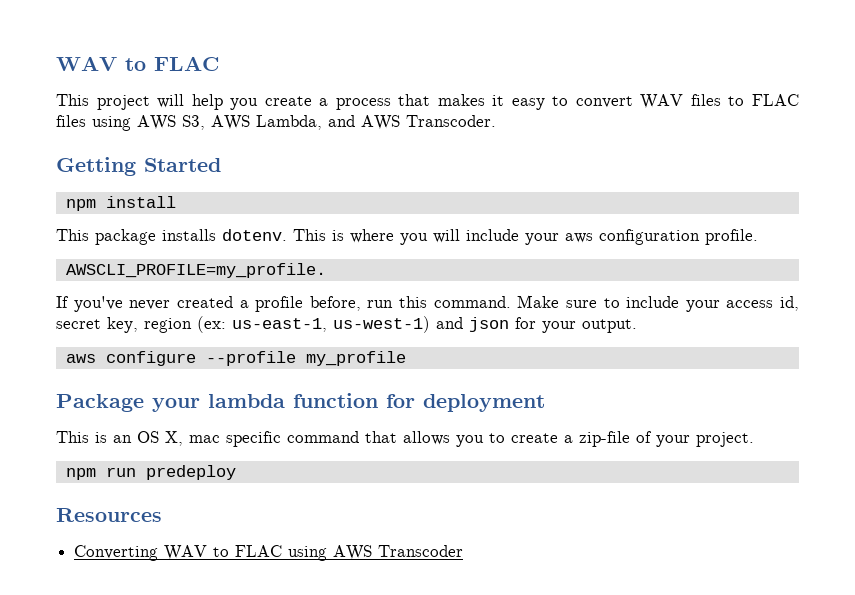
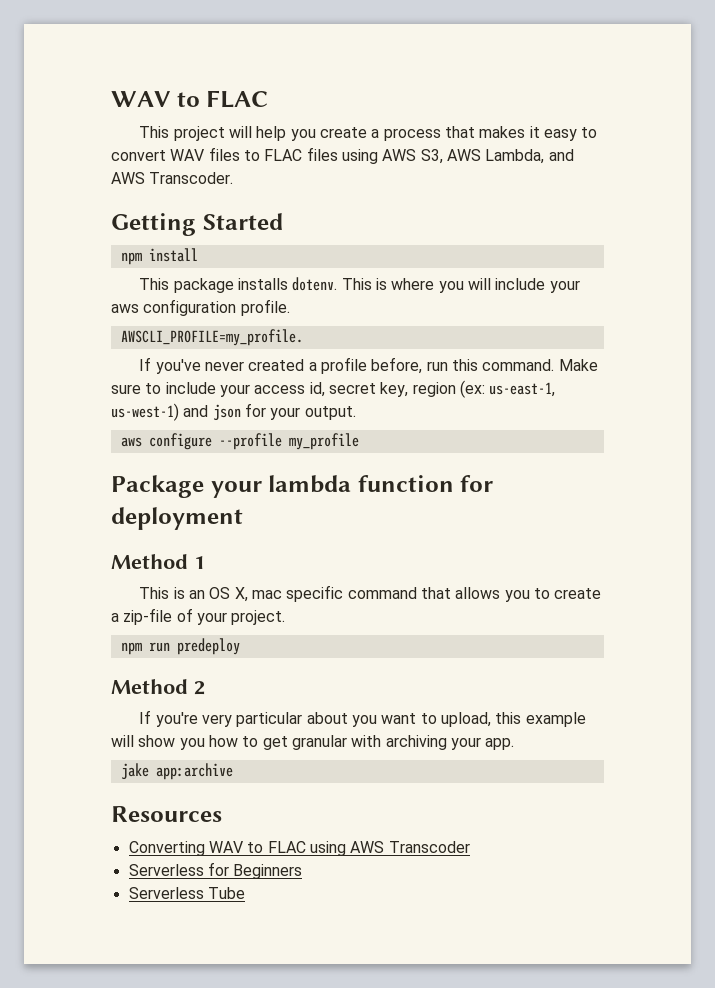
(545, 403) none -> [111,554,205,569] // Method 1
(236, 472) none -> [111,679,205,695] [139,710,586,727] [111,735,515,750] [120,763,233,780] // Method 2 // If you're very particular about you want to upload, this example will show you how to get granular with archiving your app. // jake app:archive
(464, 551) none -> [128,862,303,879] [128,887,245,899] // Serverless for Beginners // Serverless Tube

